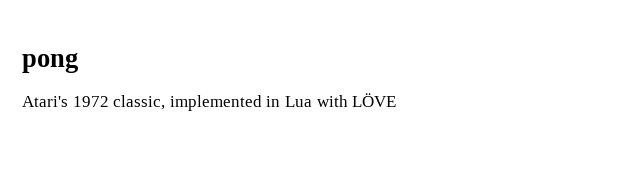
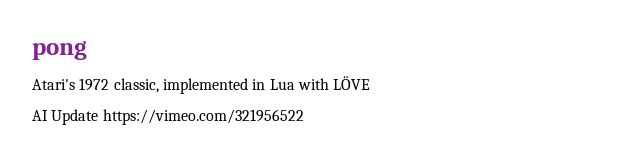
(397, 100) none -> [32,109,304,125] // AI Update https://vimeo.com/321956522

